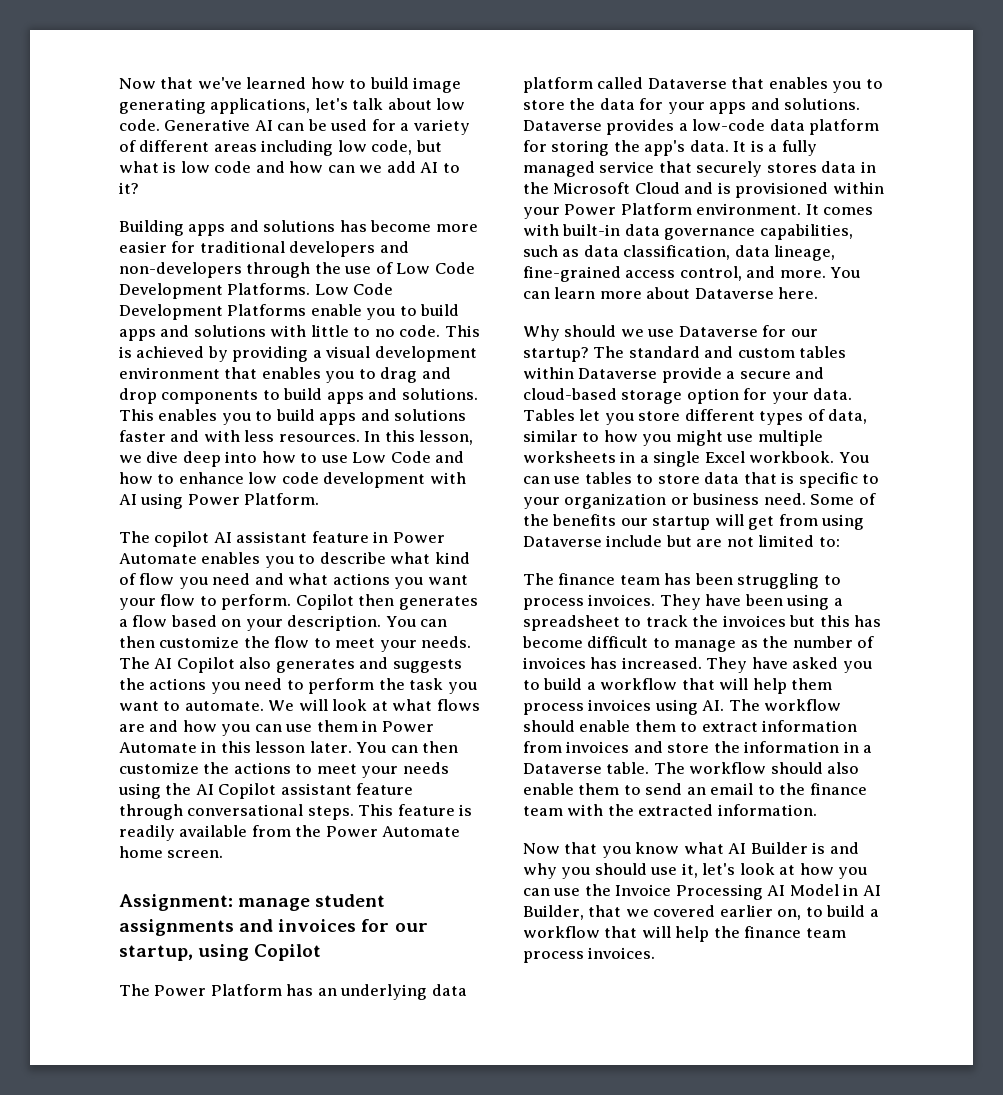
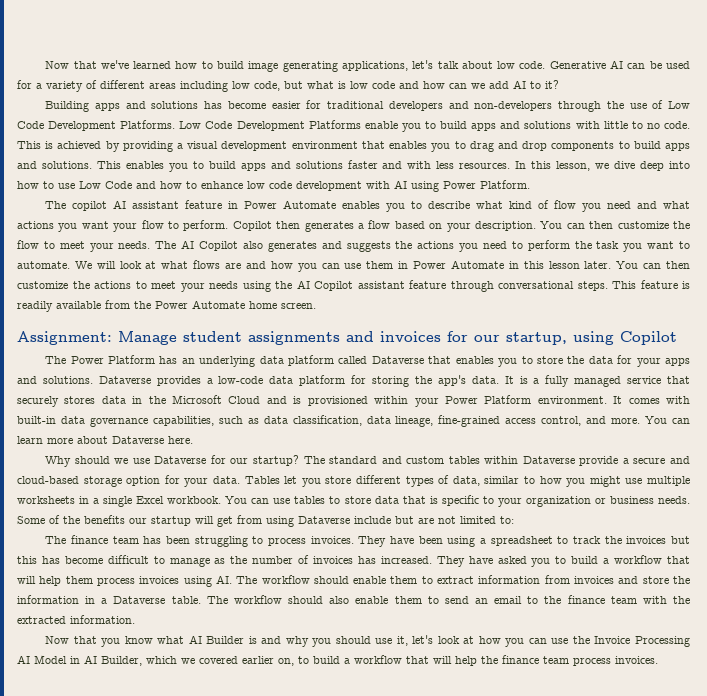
[435,224,478,232] more -> (266, 105) none
[238,898,311,911] manage -> [118,331,177,345] Manage
[763,493,806,505] need. -> [657,496,690,504] needs.
[588,905,622,917] that -> [146,656,177,664] which

